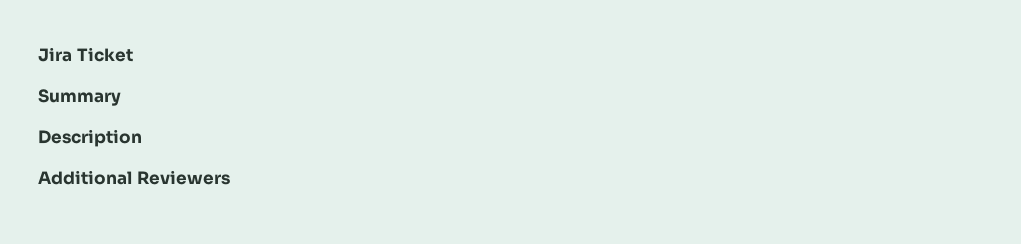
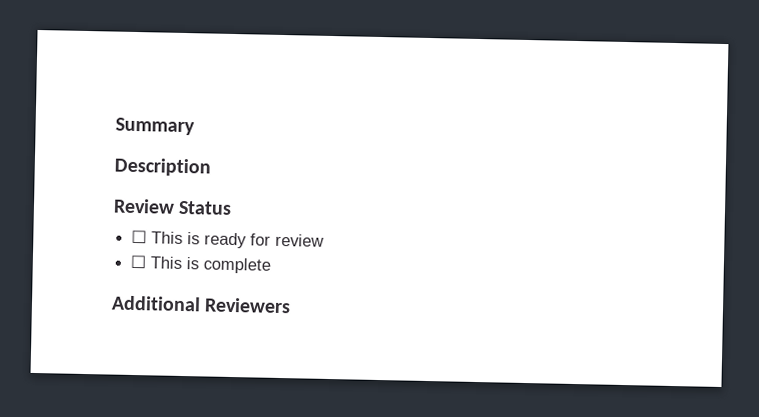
[38,47,133,62] Jira Ticket // -> (115, 126) none
(142, 138) none -> [113,198,233,215] [131,229,325,249] [130,254,272,274] // Review Status // ☐ This is ready for review // ☐ This is complete

